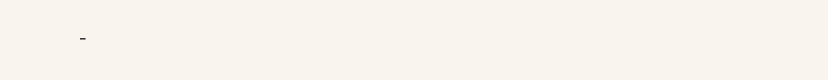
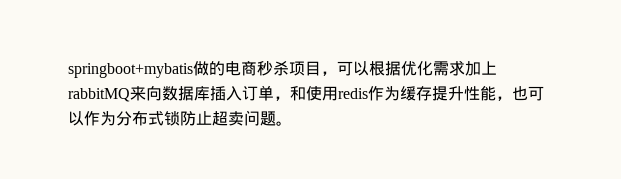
[79,38,87,43] - -> [68,60,497,78] [68,85,544,102] [68,110,292,126] springboot+mybatis做的电商秒杀项目，可以根据优化需求加上rabbitMQ来向数据库插入订单，和使用redis作为缓存提升性能，也可以作为分布式锁防止超卖问题。

